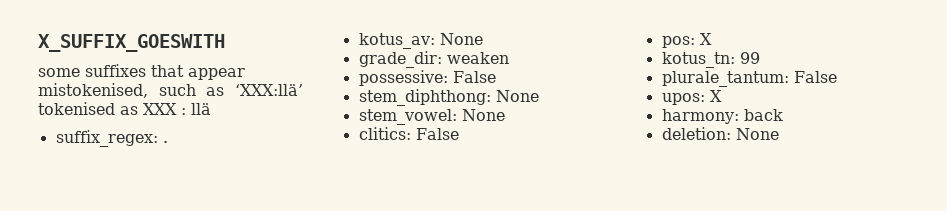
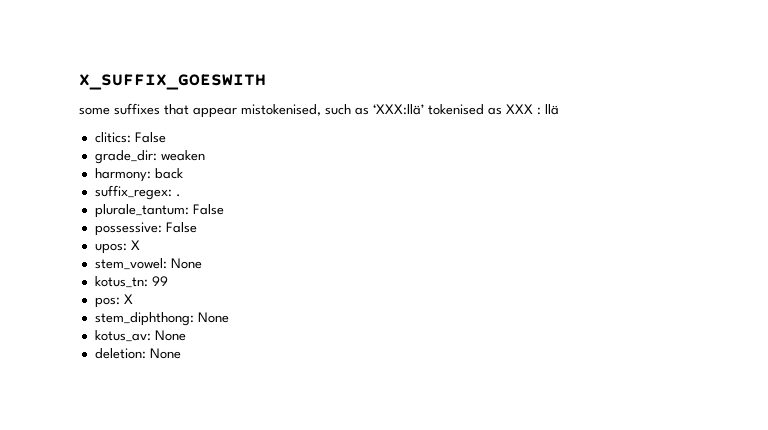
[55,130,168,147] [358,33,483,49] [358,51,509,68] [358,70,496,86] [358,89,539,106] [358,109,505,125] [358,127,459,140] [661,33,712,48] [661,52,760,68] [661,71,837,87] [661,90,722,105] [661,109,783,124] suffix_regex: . // kotus_av: None // grade_dir: weaken // possessive: False // stem_diphthong: None // stem_vowel: None // clitics: False // pos: X // kotus_tn: 99 // plurale_tantum: False // upos: X // harmony: back -> [94,132,166,143] [94,150,205,164] [94,168,183,182] [94,185,181,200] [94,204,224,218] [94,222,197,236] [94,240,140,254] [94,258,202,270] [94,276,168,288] [94,294,133,308] [94,312,229,326] [94,330,186,342] clitics: False // grade_dir: weaken // harmony: back // suffix_regex: . // plurale_tantum: False // possessive: False // upos: X // stem_vowel: None // kotus_tn: 99 // pos: X // stem_diphthong: None // kotus_av: None

